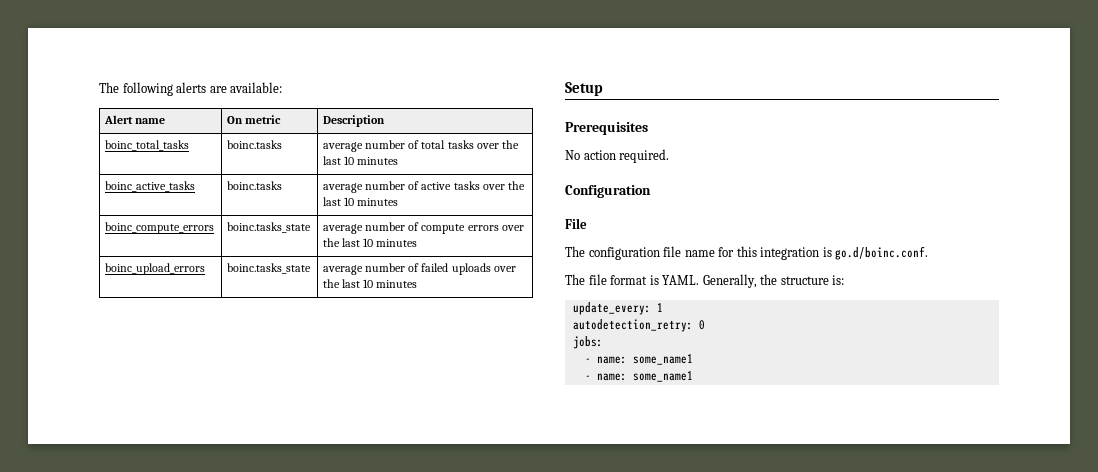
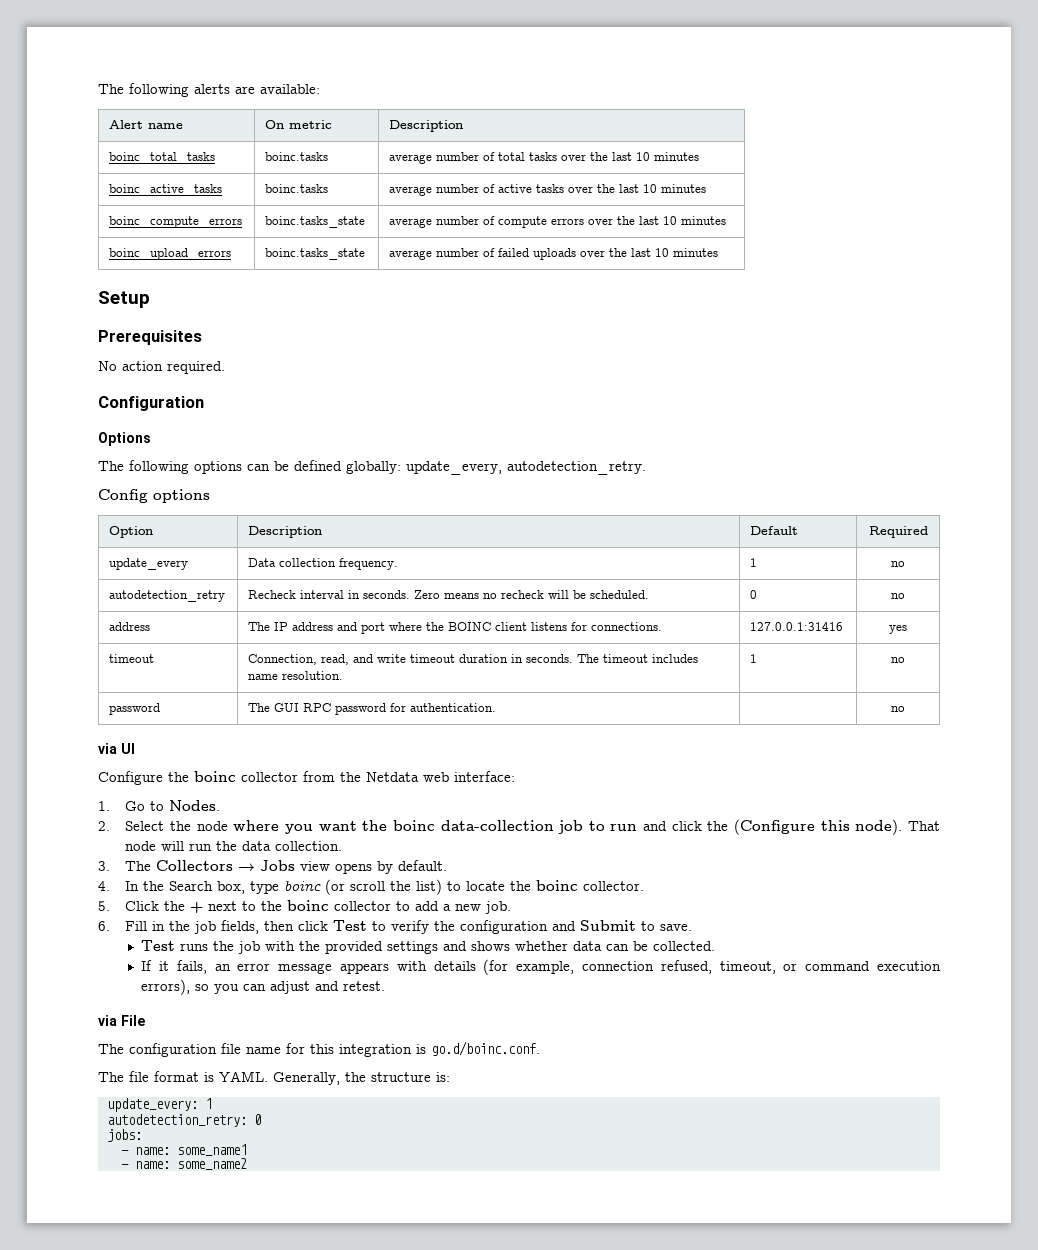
(651, 191) none -> [98,432,151,446] [98,460,646,475] [98,489,210,503] [109,526,154,538] [248,526,323,538] [750,526,799,535] [868,526,928,538] [109,558,189,570] [248,558,399,570] [750,558,758,567] [891,561,905,567] [109,590,226,602] [248,590,650,599] [750,590,758,599] [891,593,905,599] [109,622,151,631] [248,622,663,634] [750,622,844,631] [889,625,907,634] [109,654,155,663] [248,654,699,665] [248,671,344,680] [750,654,758,663] [891,657,905,663] [109,703,161,715] [248,703,497,715] [891,706,905,712] [98,743,135,754] [98,771,515,785] [98,800,221,811] [98,819,941,835] [125,841,343,851] [98,860,448,874] [98,879,645,895] [98,900,512,914] [98,920,693,934] [141,940,716,954] [141,959,942,975] [141,979,386,995] [98,1015,117,1026] Options // The following options can be defined globally: update_every, autodetection_retry. // Config options // Option | Description | Default | Required // update_every | Data collection frequency. | 1 | no // autodetection_retry | Recheck interval in seconds. Zero means no recheck will be scheduled. | 0 | no // address | The IP address and port where the BOINC client listens for connections. | 127.0.0.1:31416 | yes // timeout | Connection, read, and write timeout duration in seconds. The timeout includes name resolution. | 1 | no // password | The GUI RPC password for authentication. | | no // via UI // Configure the boinc collector from the Netdata web interface: // 1. Go to Nodes. // 2. Select the node where you want the boinc data-collection job to run and click the (Configure this node). That node will run the data collection. // 3. The Collectors → Jobs view opens by default. // 4. In the Search box, type boinc (or scroll the list) to locate the boinc collector. // 5. Click the + next to the boinc collector to add a new job. // 6. Fill in the job fields, then click Test to verify the configuration and Submit to save. // Test runs the job with the provided settings and shows whether data can be collected. // If it fails, an error message appears with details (for example, connection refused, timeout, or command execution errors), so you can adjust and retest. // via
[632,371,693,382] some_name1 -> [176,1158,247,1170] some_name2

